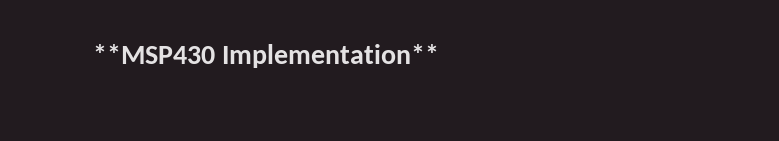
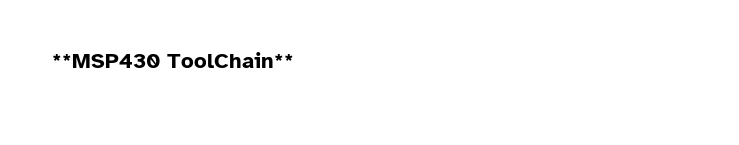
[222,44,440,68] Implementation** -> [167,52,294,68] ToolChain**

